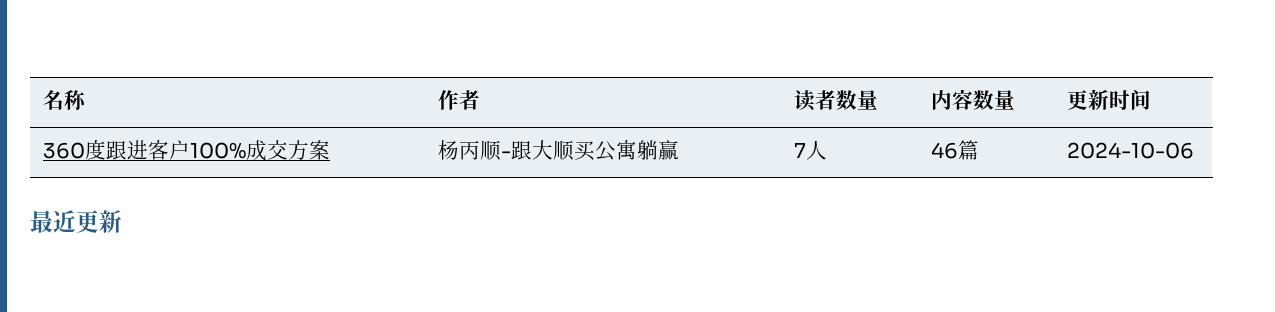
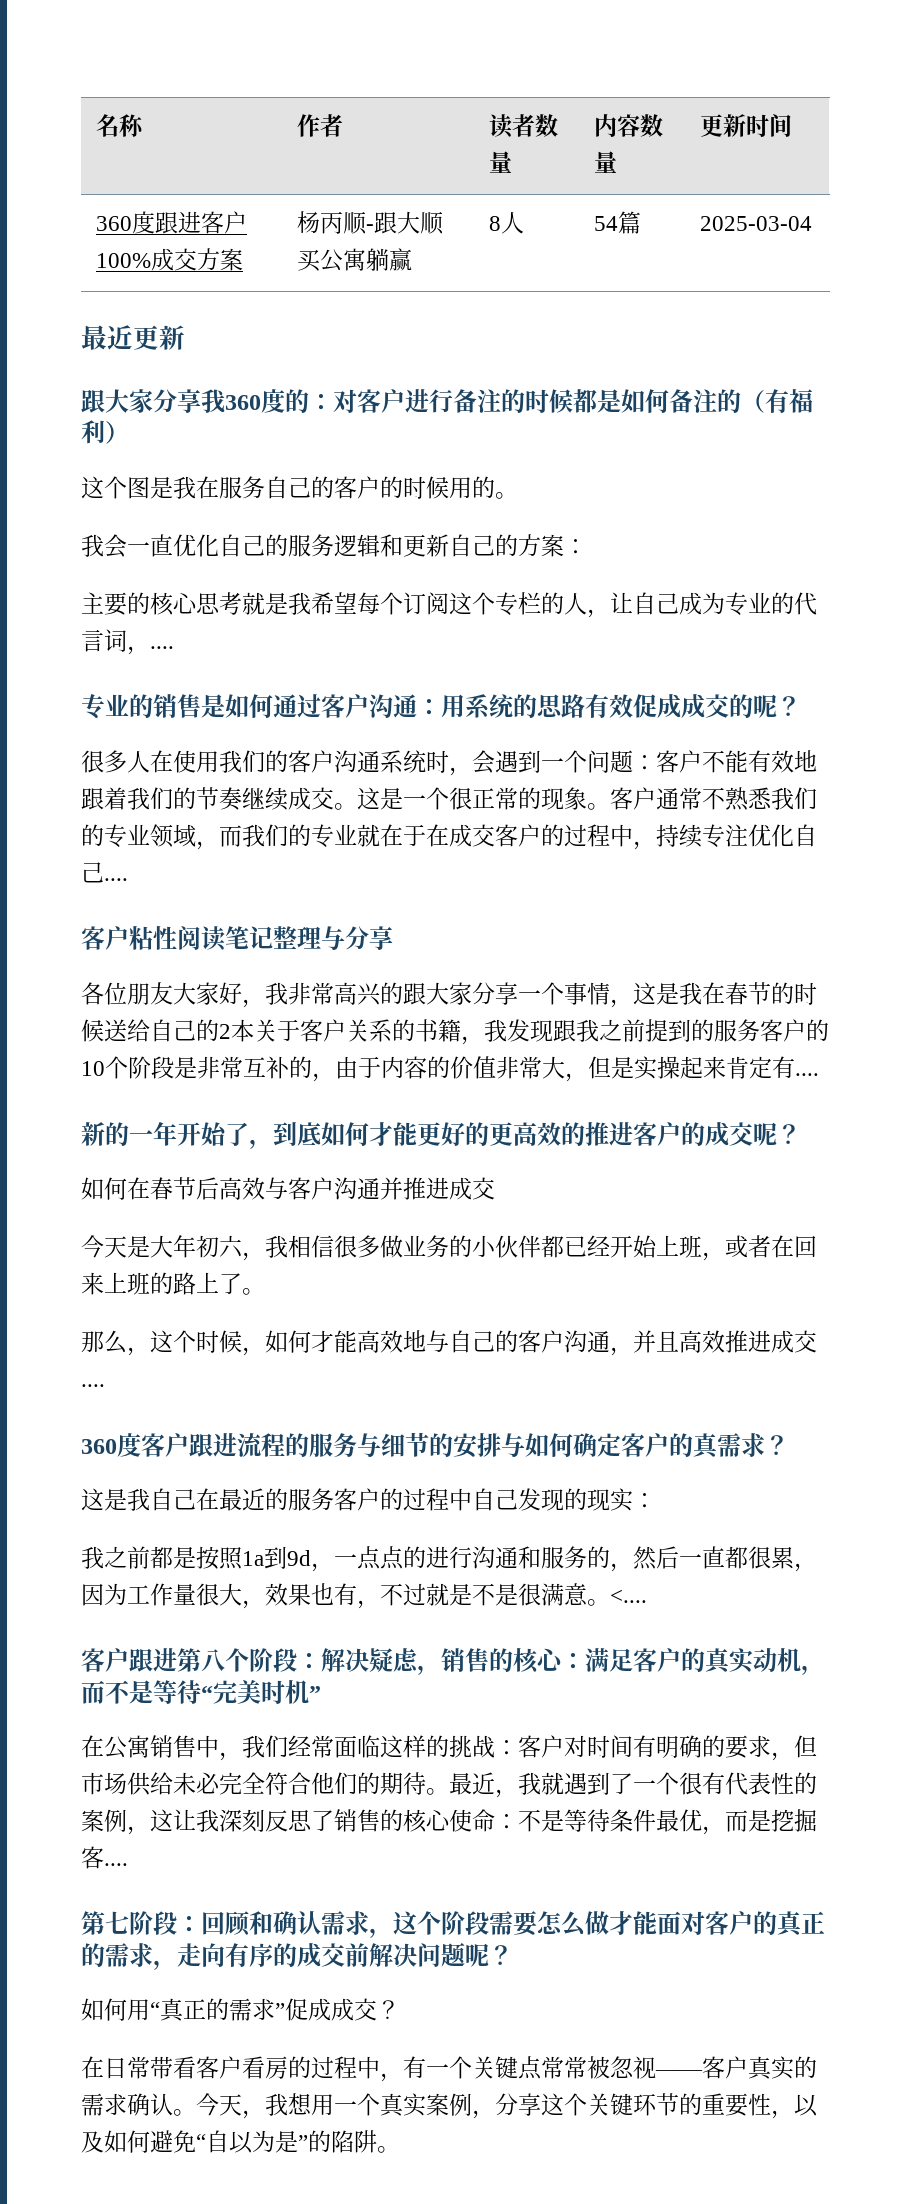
[794,143,807,158] 7 -> [489,216,502,231] 8
[931,142,959,159] 46 -> [594,216,619,231] 54
[1067,142,1195,159] 2024-10-06 -> [700,216,813,231] 2025-03-04
(122, 221) none -> [81,389,813,413] [81,420,129,444] [81,476,518,499] [81,534,587,558] [81,592,817,618] [81,629,174,655] [81,694,801,719] [81,750,817,776] [81,787,817,811] [81,824,817,850] [81,862,128,883] [81,926,393,951] [81,982,817,1008] [81,1019,829,1045] [81,1056,819,1082] [81,1121,801,1149] [81,1177,495,1200] [81,1235,817,1261] [81,1272,265,1295] [81,1330,817,1356] [81,1384,105,1387] [81,1432,789,1459] [81,1488,656,1512] [81,1546,817,1572] [81,1583,647,1609] [81,1648,825,1675] [81,1679,321,1704] [81,1735,817,1761] [81,1772,817,1798] [81,1809,817,1835] [81,1846,128,1869] [81,1911,825,1938] [81,1942,513,1970] [81,1998,400,2022] [81,2056,817,2082] [81,2093,818,2119] [81,2130,400,2154] // 跟大家分享我360度的：对客户进行备注的时候都是如何备注的（有福利） // 这个图是我在服务自己的客户的时候用的。 // 我会一直优化自己的服务逻辑和更新自己的方案： // 主要的核心思考就是我希望每个订阅这个专栏的人，让自己成为专业的代言词，.... // 专业的销售是如何通过客户沟通：用系统的思路有效促成成交的呢？ // 很多人在使用我们的客户沟通系统时，会遇到一个问题：客户不能有效地跟着我们的节奏继续成交。这是一个很正常的现象。客户通常不熟悉我们的专业领域，而我们的专业就在于在成交客户的过程中，持续专注优化自己.... // 客户粘性阅读笔记整理与分享 // 各位朋友大家好，我非常高兴的跟大家分享一个事情，这是我在春节的时候送给自己的2本关于客户关系的书籍，我发现跟我之前提到的服务客户的10个阶段是非常互补的，由于内容的价值非常大，但是实操起来肯定有.... // 新的一年开始了，到底如何才能更好的更高效的推进客户的成交呢？ // 如何在春节后高效与客户沟通并推进成交 // 今天是大年初六，我相信很多做业务的小伙伴都已经开始上班，或者在回来上班的路上了。 // 那么，这个时候，如何才能高效地与自己的客户沟通，并且高效推进成交.... // 360度客户跟进流程的服务与细节的安排与如何确定客户的真需求？ // 这是我自己在最近的服务客户的过程中自己发现的现实： // 我之前都是按照1a到9d，一点点的进行沟通和服务的，然后一直都很累，因为工作量很大，效果也有，不过就是不是很满意。<.... // 客户跟进第八个阶段：解决疑虑，销售的核心：满足客户的真实动机，而不是等待“完美时机” // 在公寓销售中，我们经常面临这样的挑战：客户对时间有明确的要求，但市场供给未必完全符合他们的期待。最近，我就遇到了一个很有代表性的案例，这让我深刻反思了销售的核心使命：不是等待条件最优，而是挖掘客.... // 第七阶段：回顾和确认需求，这个阶段需要怎么做才能面对客户的真正的需求，走向有序的成交前解决问题呢？ // 如何用“真正的需求”促成成交？ // 在日常带看客户看房的过程中，有一个关键点常常被忽视——客户真实的需求确认。今天，我想用一个真实案例，分享这个关键环节的重要性，以及如何避免“自以为是”的陷阱。

